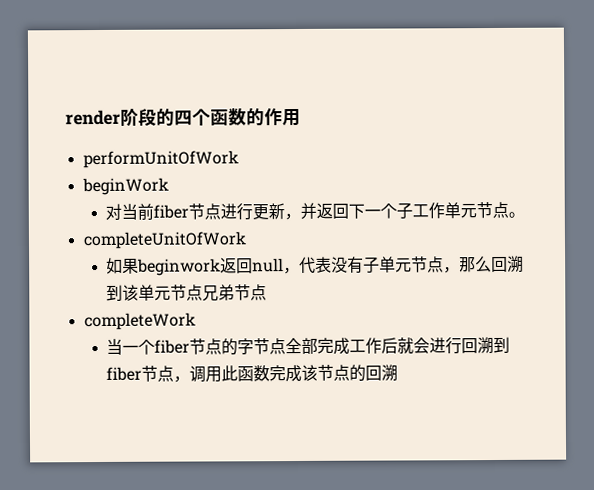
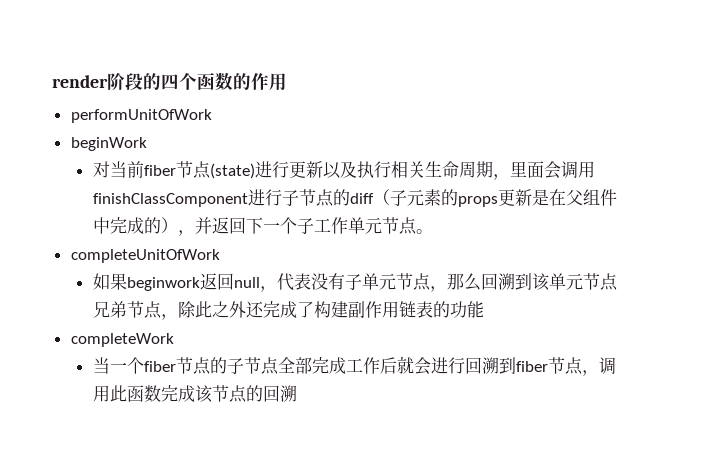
(222, 211) none -> [209,163,255,179] (state)
(286, 211) none -> [322,161,595,180] [92,189,617,207] [92,217,178,234] 以及执行相关生命周期，里面会调用finishClassComponent进行子节点的diff（子元素的props更新是在父组件中完成的）
(268, 292) none -> [160,301,484,320] ，除此之外还完成了构建副作用链表的功能
[237,338,255,355] 字 -> [226,358,244,374] 子

